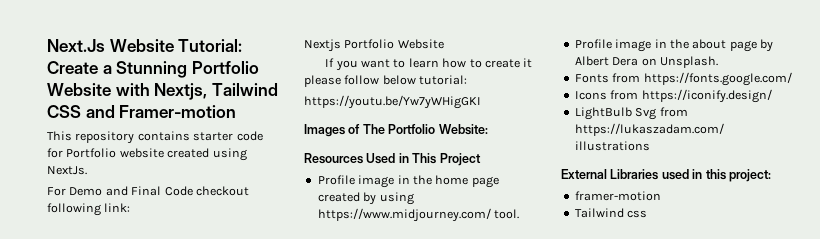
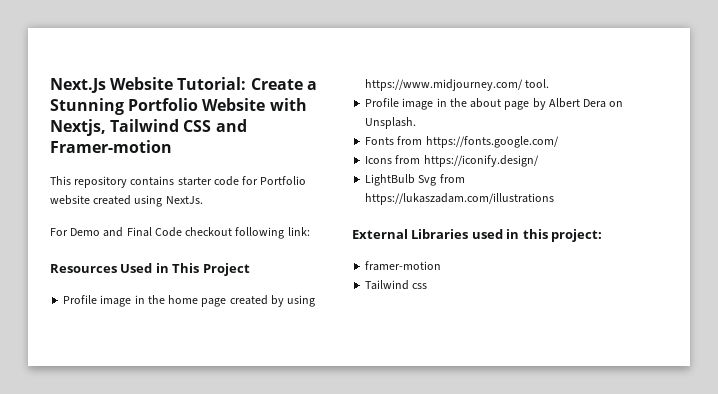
[304,39,444,52] [325,58,533,71] [304,75,468,87] [304,95,481,109] [304,124,488,137] // Nextjs Portfolio Website // If you want to learn how to create it please follow below tutorial: // https://youtu.be/Yw7yWHigGKI // Images of The Portfolio Website: -> (310, 231) none

